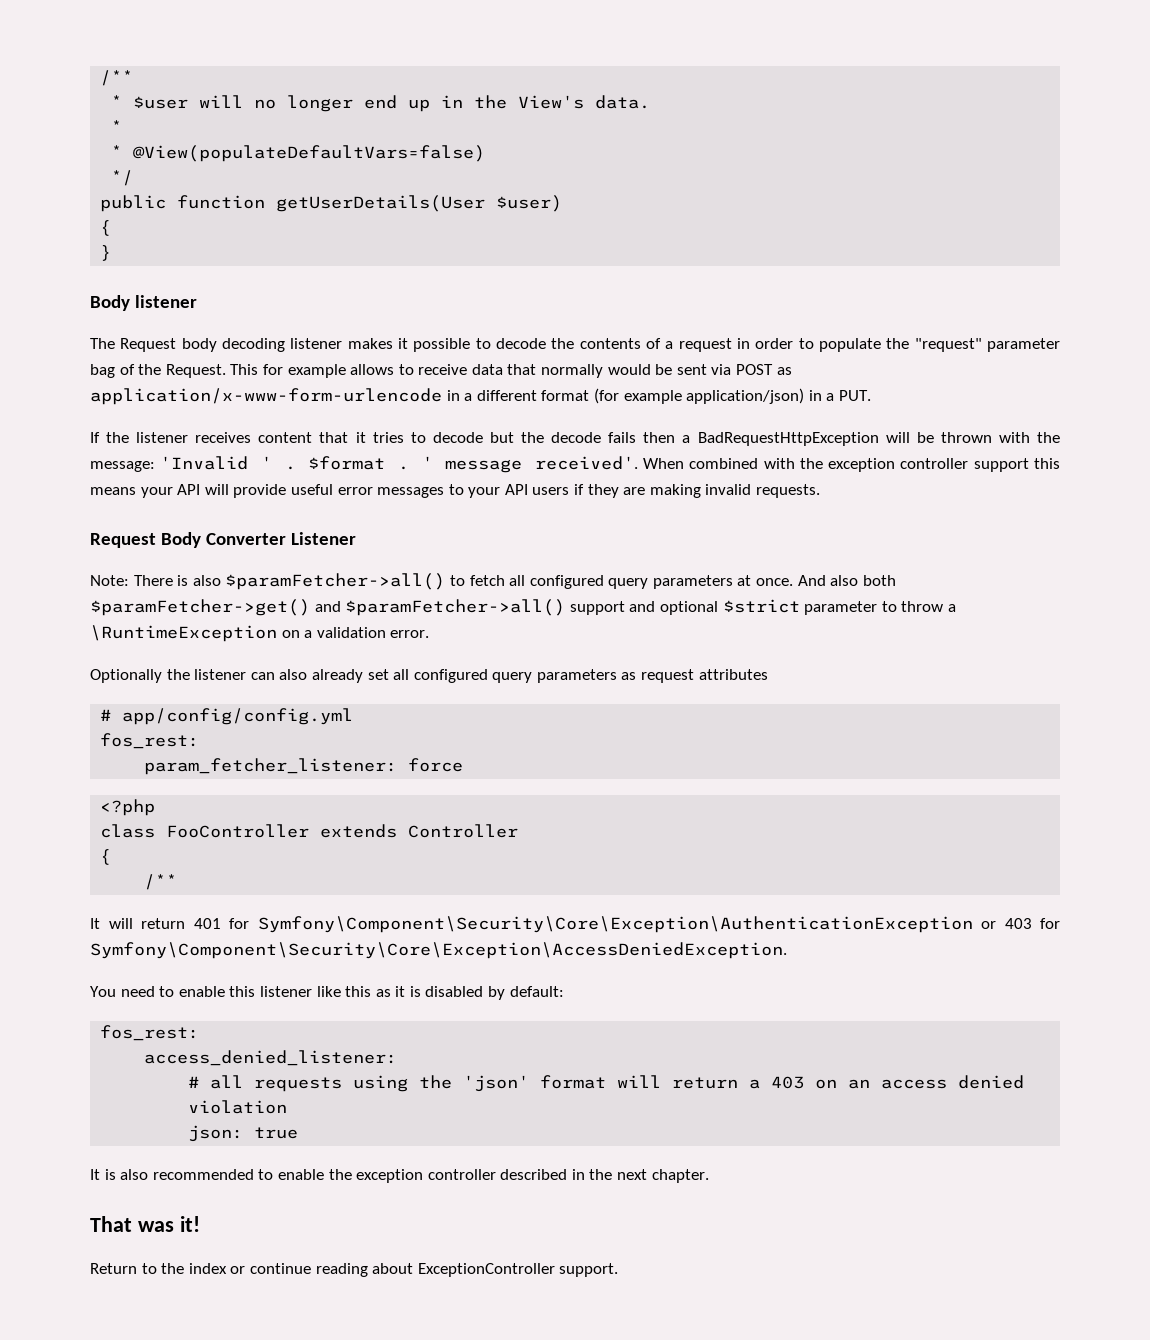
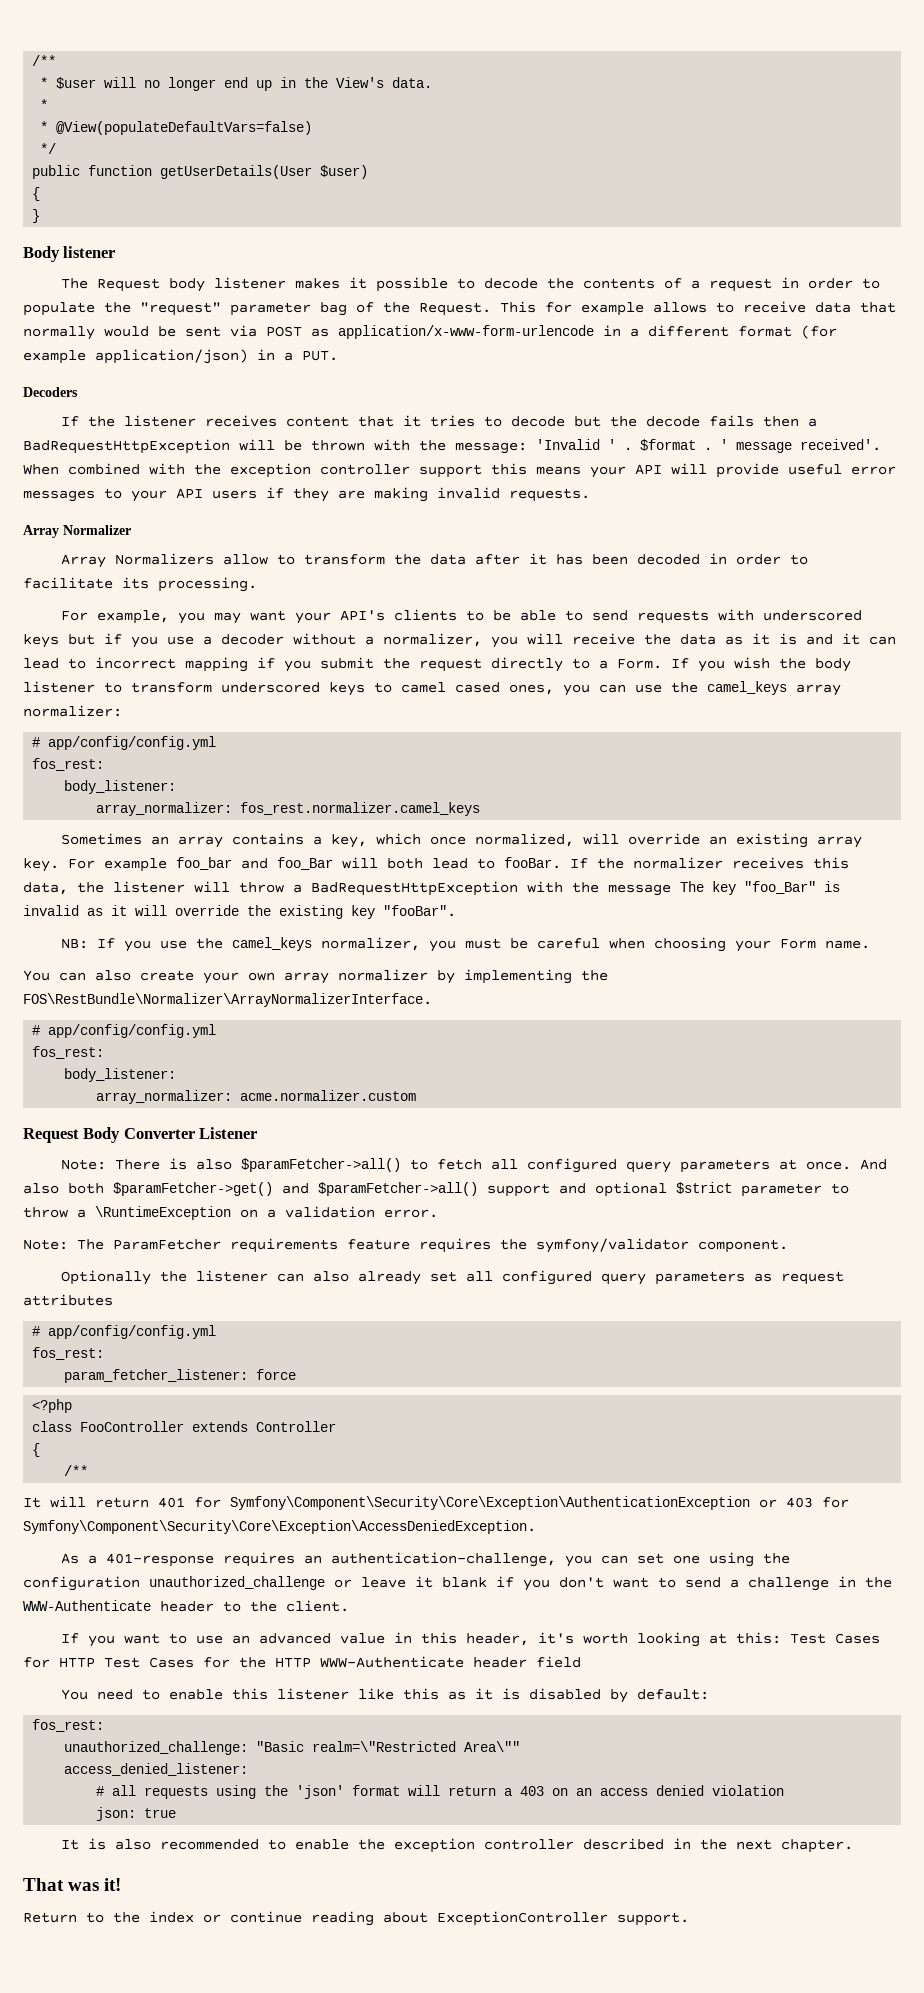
[222,338,285,352] decoding -> (205, 285) none
(871, 395) none -> [23,387,78,397] // Decoders
(821, 491) none -> [23,525,131,538] [60,553,808,568] [23,577,257,592] [60,609,862,624] [23,633,896,648] [23,657,851,672] [23,681,841,696] [23,705,122,717] [32,736,217,750] [32,758,105,771] [64,780,177,794] [96,802,481,816] [60,833,862,848] [23,857,849,872] [23,881,840,896] [23,905,456,919] [60,937,870,952] [23,969,608,984] [23,993,432,1007] [32,1024,217,1038] [32,1046,105,1059] [64,1068,177,1082] [96,1090,417,1104] // Array Normalizer // Array Normalizers allow to transform the data after it has been decoded in order to facilitate its processing. // For example, you may want your API's clients to be able to send requests with underscored keys but if you use a decoder without a normalizer, you will receive the data as it is and it can lead to incorrect mapping if you submit the request directly to a Form. If you wish the body listener to transform underscored keys to camel cased ones, you can use the camel_keys array normalizer: // # app/config/config.yml // fos_rest: // body_listener: // array_normalizer: fos_rest.normalizer.camel_keys // Sometimes an array contains a key, which once normalized, will override an existing array key. For example foo_bar and foo_Bar will both lead to fooBar. If the normalizer receives this data, the listener will throw a BadRequestHttpException with the message The key "foo_Bar" is invalid as it will override the existing key "fooBar". // NB: If you use the camel_keys normalizer, you must be careful when choosing your Form name. // You can also create your own array normalizer by implementing the FOS\RestBundle\Normalizer\ArrayNormalizerInterface. // # app/config/config.yml // fos_rest: // body_listener: // array_normalizer: acme.normalizer.custom
(430, 634) none -> [23,1238,788,1253] // Note: The ParamFetcher requirements feature requires the symfony/validator component.
(787, 950) none -> [60,1552,790,1567] [23,1576,892,1591] [23,1600,349,1612] [60,1632,880,1647] [23,1656,581,1668] // As a 401-response requires an authentication-challenge, you can set one using the configuration unauthorized_challenge or leave it blank if you don't want to send a challenge in the WWW-Authenticate header to the client. // If you want to use an advanced value in this header, it's worth looking at this: Test Cases for HTTP Test Cases for the HTTP WWW-Authenticate header field
(200, 1033) none -> [64,1741,521,1755] // unauthorized_challenge: "Basic realm=\"Restricted Area\""

